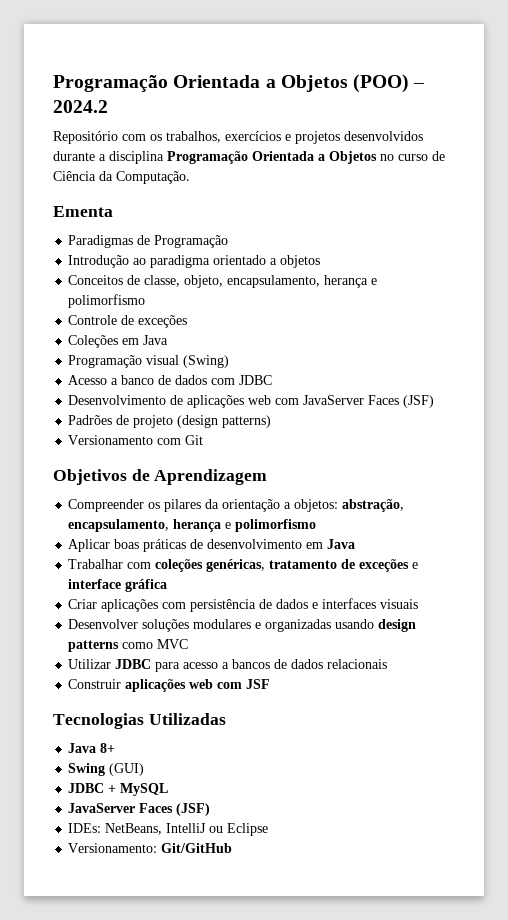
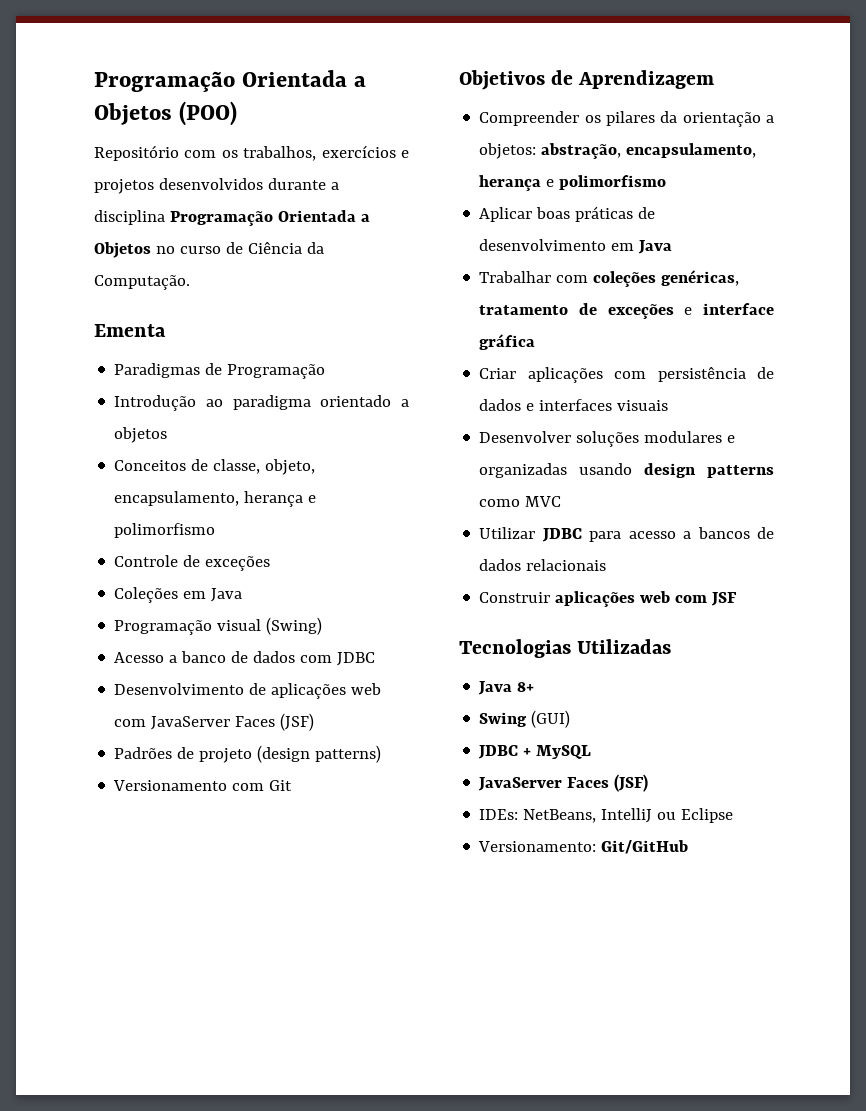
[413,83,425,88] [53,100,108,113] – 2024.2 -> (238, 113) none

